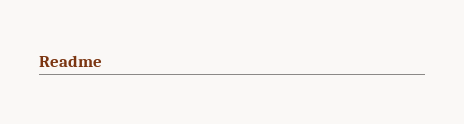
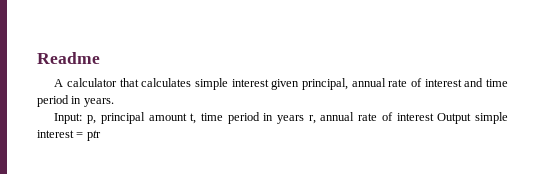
(102, 61) none -> [54,78,509,90] [37,95,114,107] [54,112,509,124] [37,130,101,141] // A calculator that calculates simple interest given principal, annual rate of interest and time period in years. // Input: p, principal amount t, time period in years r, annual rate of interest Output simple interest = ptr

